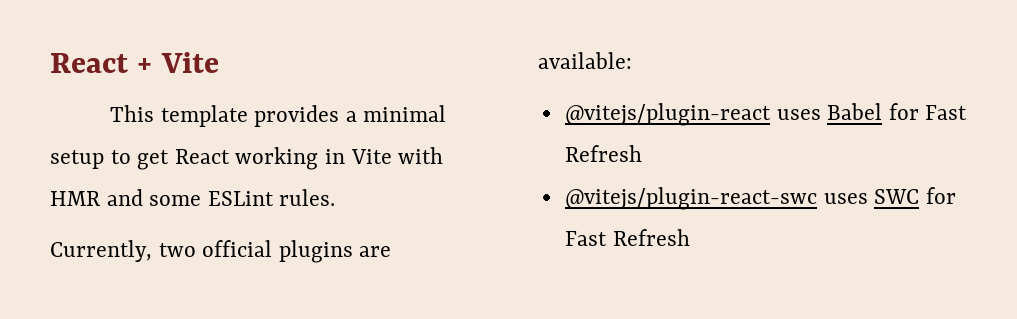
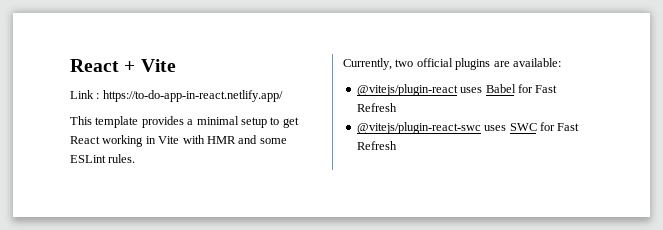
(219, 62) none -> [70,90,283,102] // Link : https://to-do-app-in-react.netlify.app/

